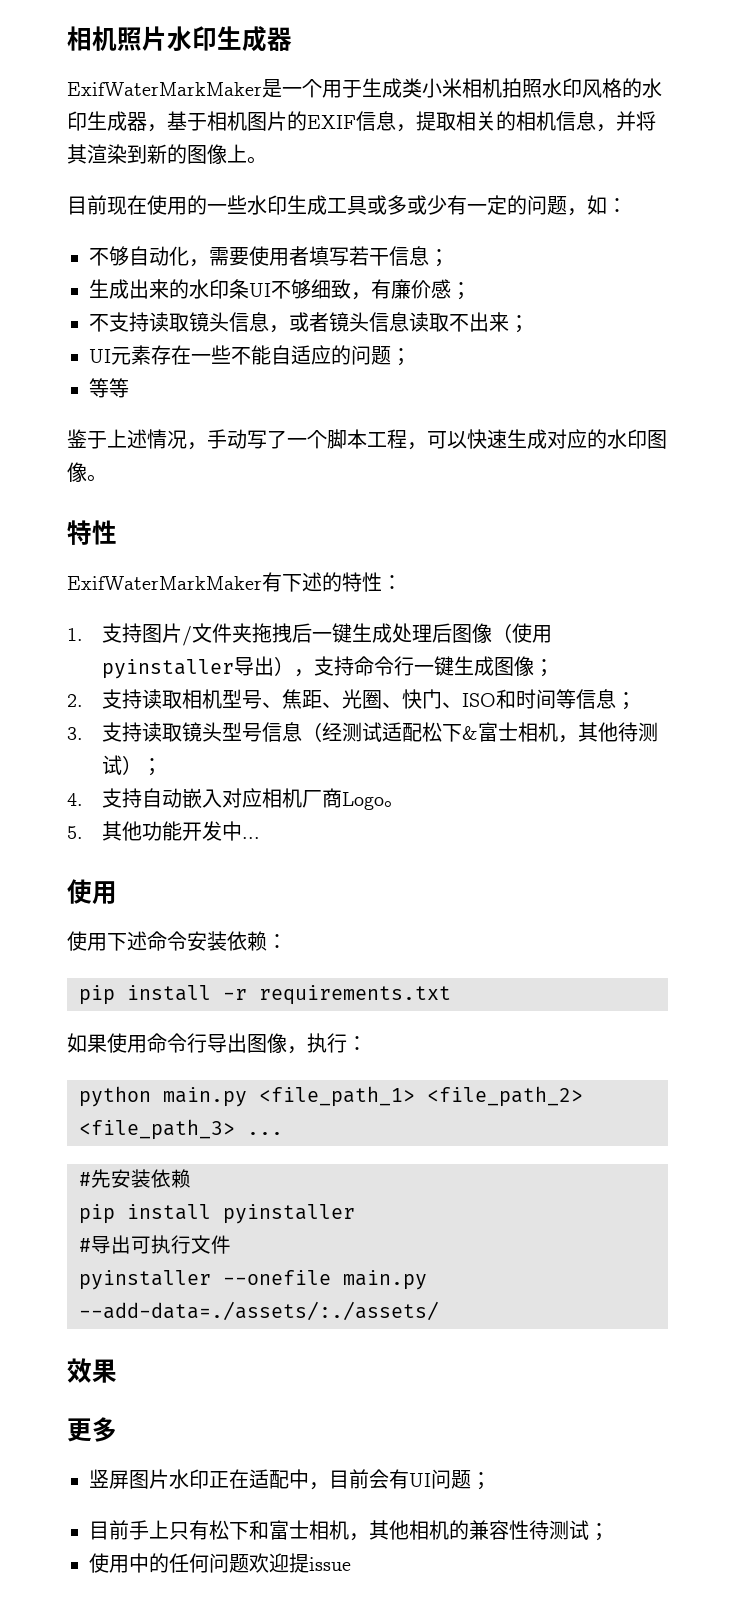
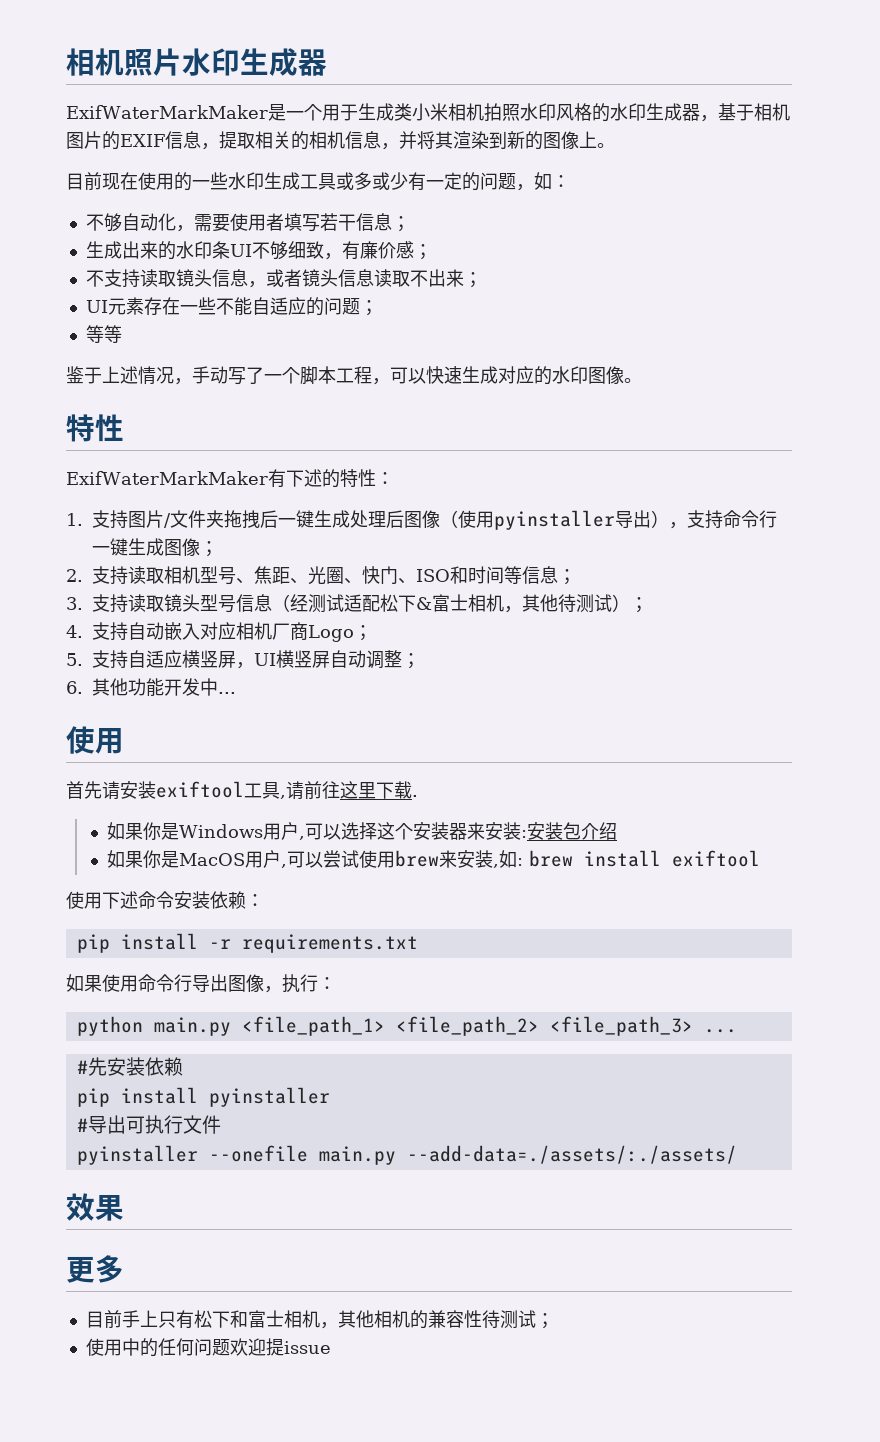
[383,800,404,808] [67,826,83,839] 。 // 5. -> [354,625,372,641] [66,650,420,669] [66,681,83,694] ； // 5.支持自适应横竖屏，UI横竖屏自动调整； // 6.
(117, 892) none -> [66,781,418,800] [107,822,618,840] [107,850,761,868] // 首先请安装exiftool工具,请前往这里下载. // 如果你是Windows用户,可以选择这个安装器来安装:安装包介绍 // 如果你是MacOS用户,可以尝试使用brew来安装,如: brew install exiftool
[89,1469,491,1490] // 竖屏图片水印正在适配中，目前会有UI问题； -> (124, 1269) none

